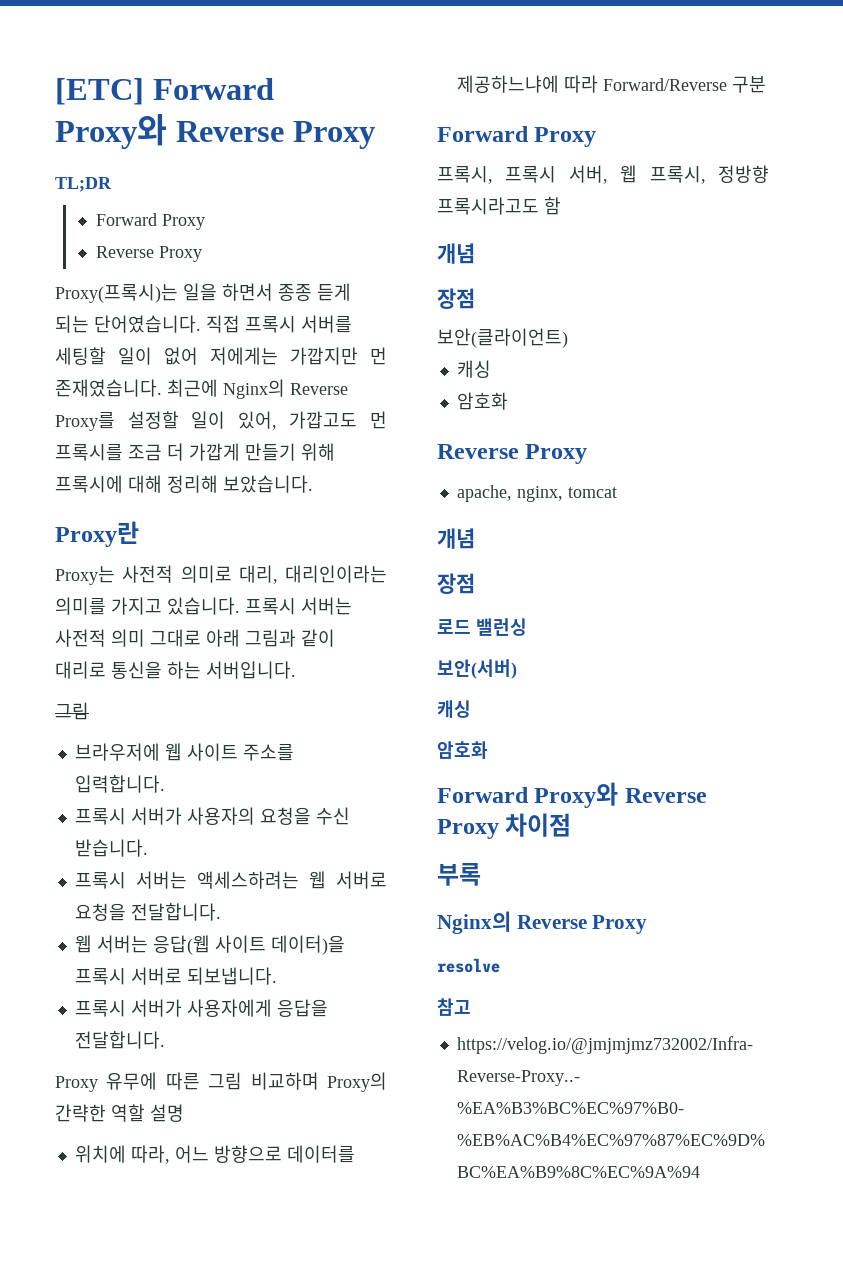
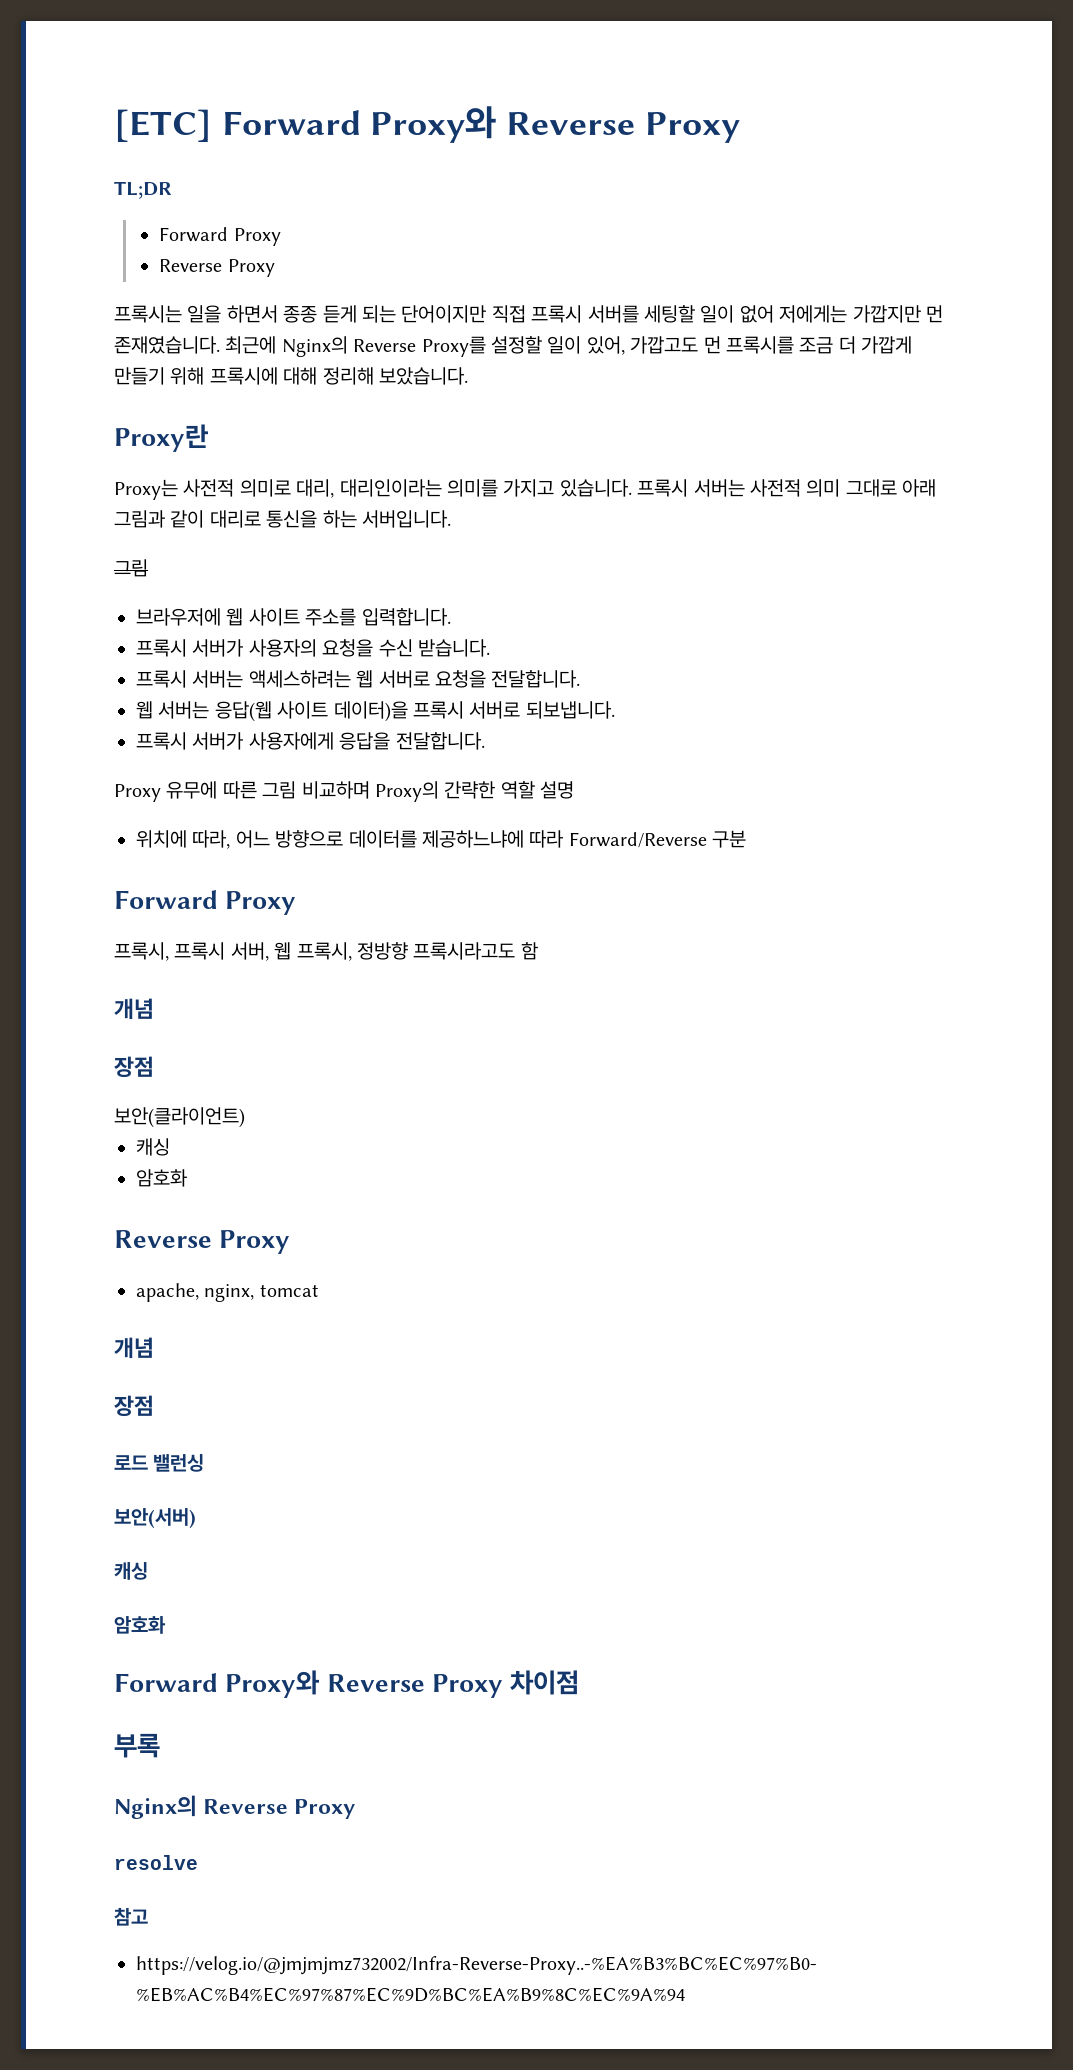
[55,284,178,303] Proxy(프록시)는 -> [114,305,182,323] 프록시는
[94,315,201,333] 단어였습니다. -> [401,305,487,323] 단어이지만

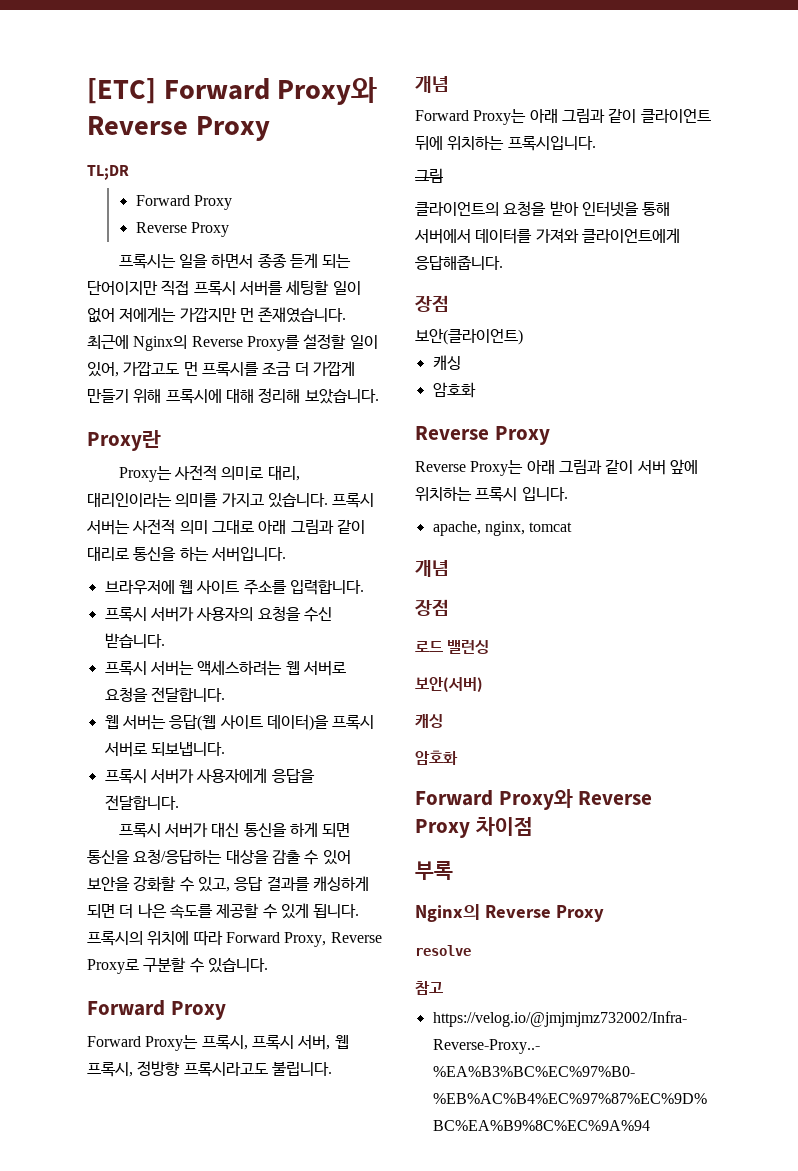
[114,559,148,577] // 그림 -> (286, 554) none
[114,781,575,802] [136,830,747,849] [114,890,297,915] Proxy 유무에 따른 그림 비교하며 Proxy의 간략한 역할 설명 // 위치에 따라, 어느 방향으로 데이터를 제공하느냐에 따라 Forward/Reverse 구분 // Forward Proxy // -> [118,822,351,838] [87,849,351,865] [87,876,369,892] [87,903,360,919] [87,931,382,947] [87,957,268,974] [87,1000,226,1020] [87,1035,199,1051] 프록시 서버가 대신 통신을 하게 되면 통신을 요청/응답하는 대상을 감출 수 있어 보안을 강화할 수 있고, 응답 결과를 캐싱하게 되면 더 나은 속도를 제공할 수 있게 됩니다. 프록시의 위치에 따라 Forward Proxy, Reverse Proxy로 구분할 수 있습니다. // Forward Proxy // Forward Proxy는
[520,942,538,960] [114,998,154,1020] 함 // 개념 -> [271,1062,332,1076] [415,76,449,93] [415,108,711,125] [415,135,596,151] [415,168,443,183] [415,201,671,217] [414,228,680,244] [415,255,503,270] 불립니다. // 개념 // Forward Proxy는 아래 그림과 같이 클라이언트 뒤에 위치하는 프록시입니다. // 그림 // 클라이언트의 요청을 받아 인터넷을 통해 서버에서 데이터를 가져와 클라이언트에게 응답해줍니다.
(291, 1242) none -> [415,459,698,476] [415,486,568,502] // Reverse Proxy는 아래 그림과 같이 서버 앞에 위치하는 프록시 입니다.

